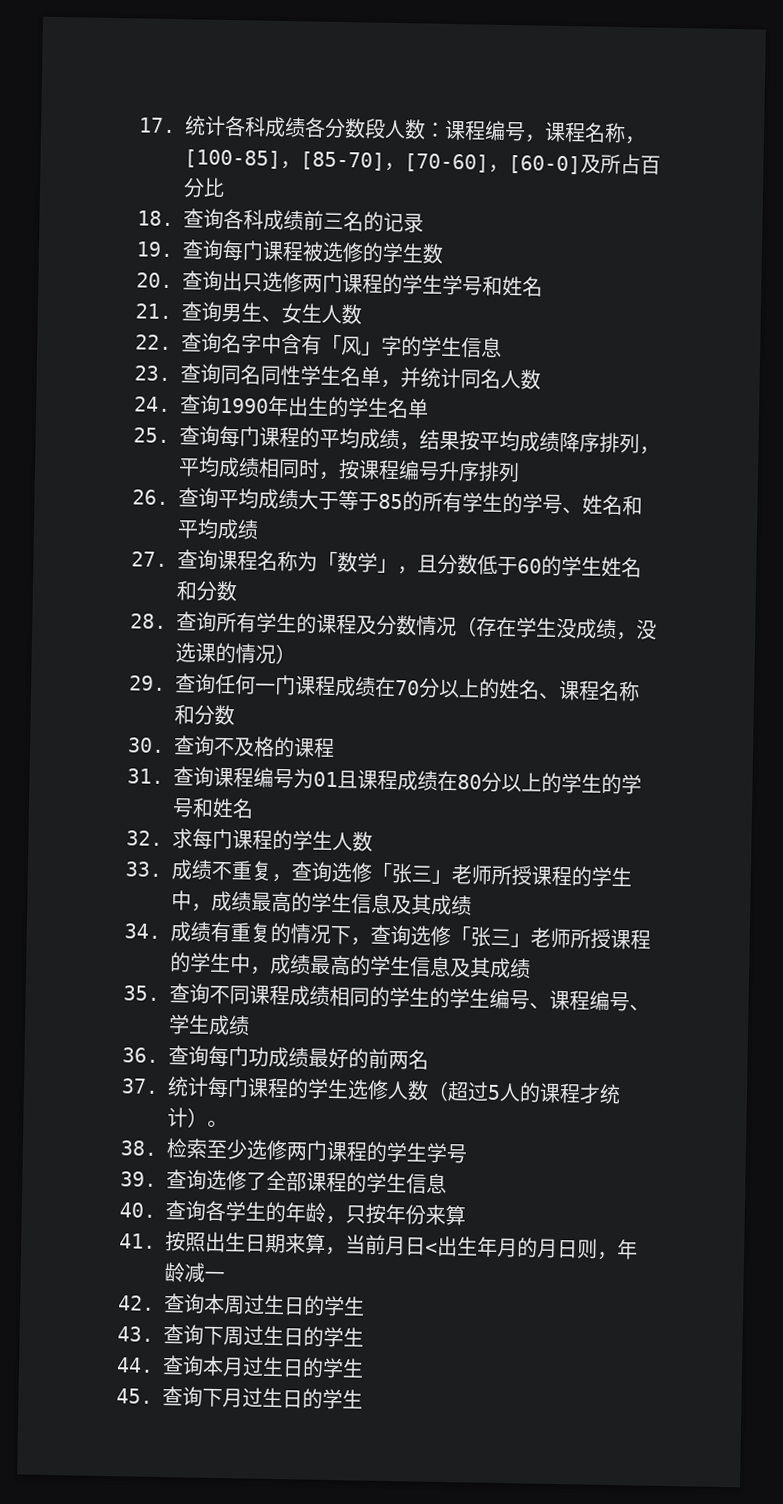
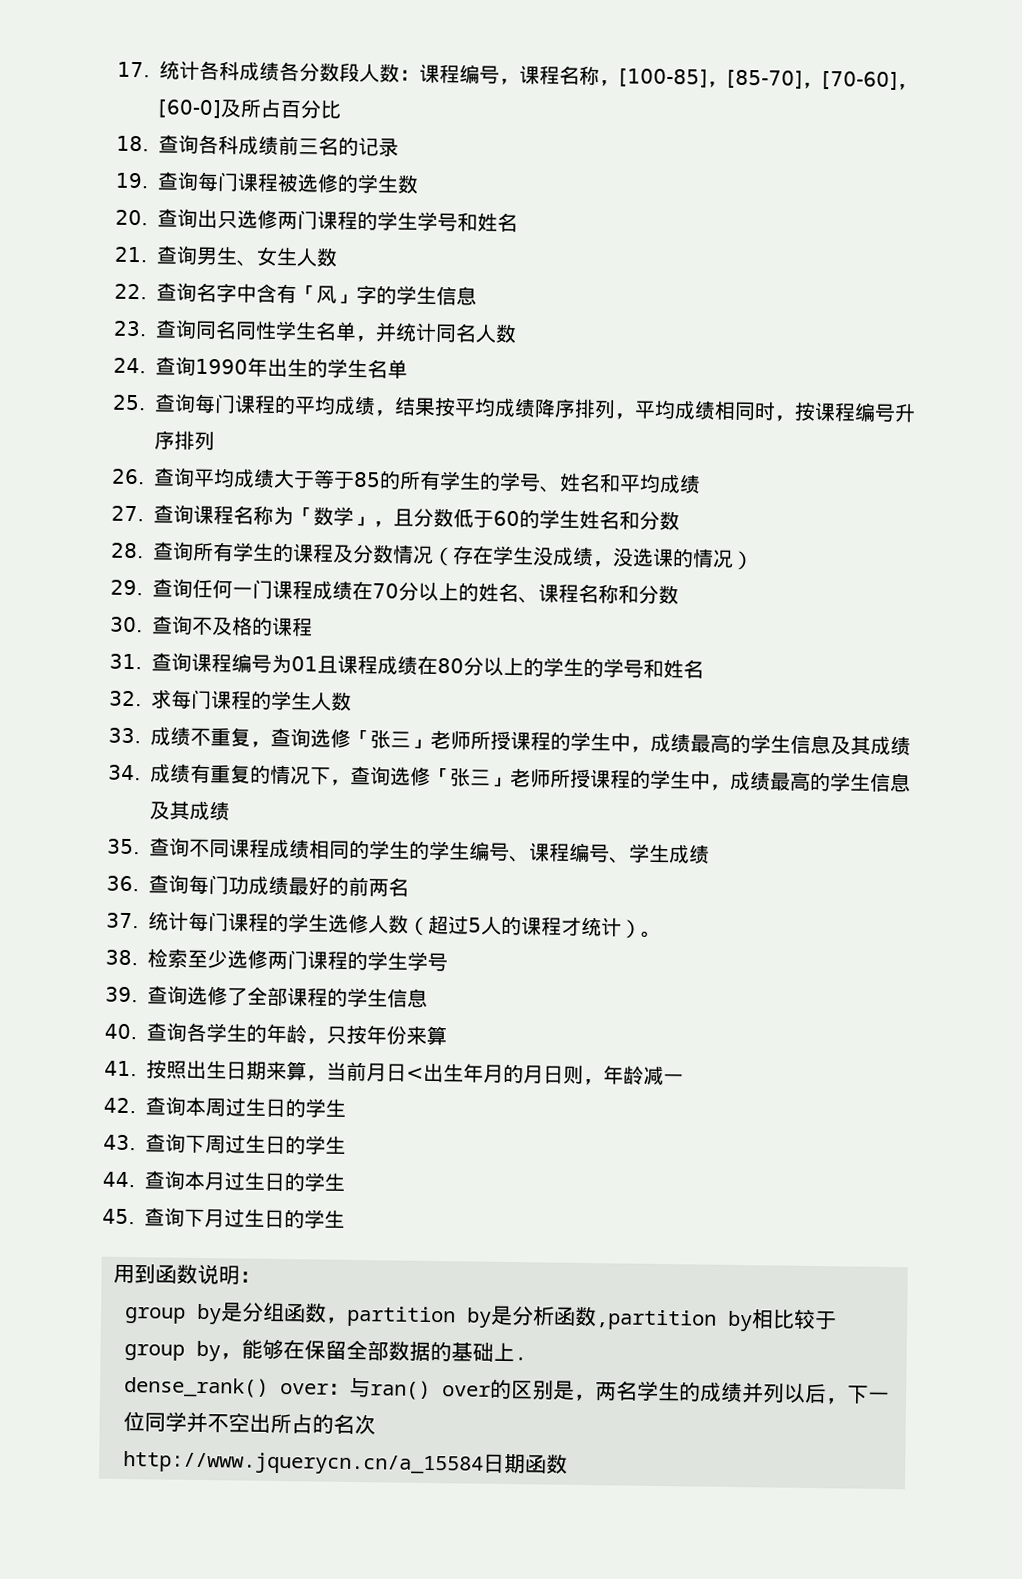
(363, 1399) none -> [113,1263,261,1285] [124,1302,837,1332] [124,1338,527,1362] [124,1376,890,1405] [123,1410,376,1435] [123,1450,568,1476] // 用到函数说明： // group by是分组函数，partition by是分析函数,partition by相比较于group by，能够在保留全部数据的基础上. // dense_rank() over：与ran() over的区别是，两名学生的成绩并列以后，下一位同学并不空出所占的名次 // http://www.jquerycn.cn/a_15584日期函数

